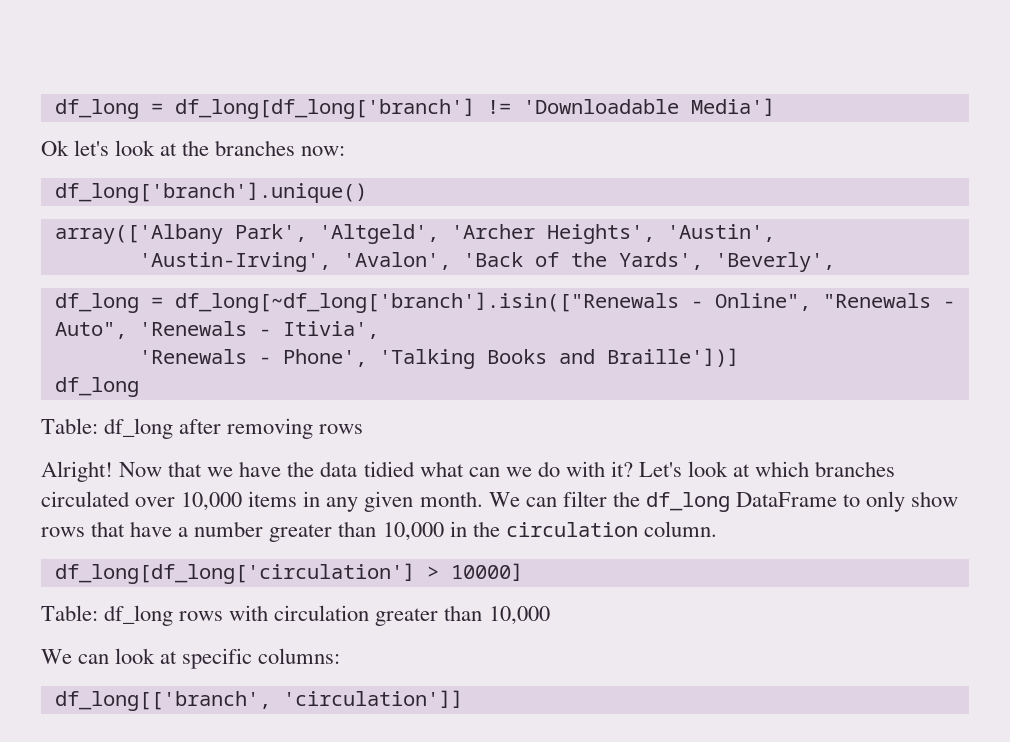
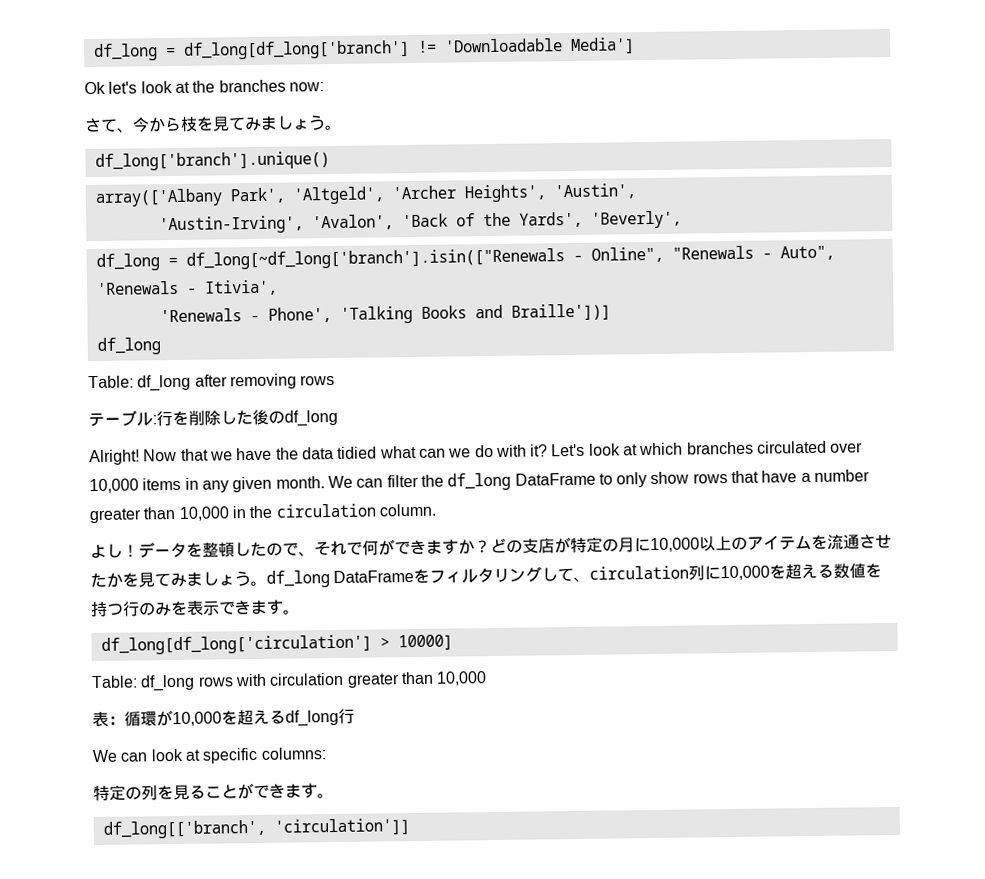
(346, 151) none -> [84,115,342,133] // さて、今から枝を見てみましょう。
(364, 429) none -> [88,409,338,427] // テーブル:行を削除した後のdf_long
(717, 529) none -> [90,533,892,559] [90,563,883,588] [91,599,300,618] // よし！データを整頓したので、それで何ができますか？どの支店が特定の月に10,000以上のアイテムを流通させたかを見てみましょう。df_long DataFrameをフィルタリングして、circulation列に10,000を超える数値を持つ行のみを表示できます。
(550, 615) none -> [92,708,355,728] // 表：循環が10,000を超えるdf_long行
(341, 656) none -> [93,783,334,802] // 特定の列を見ることができます。

